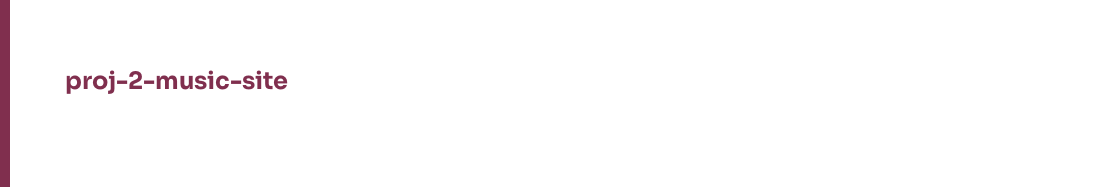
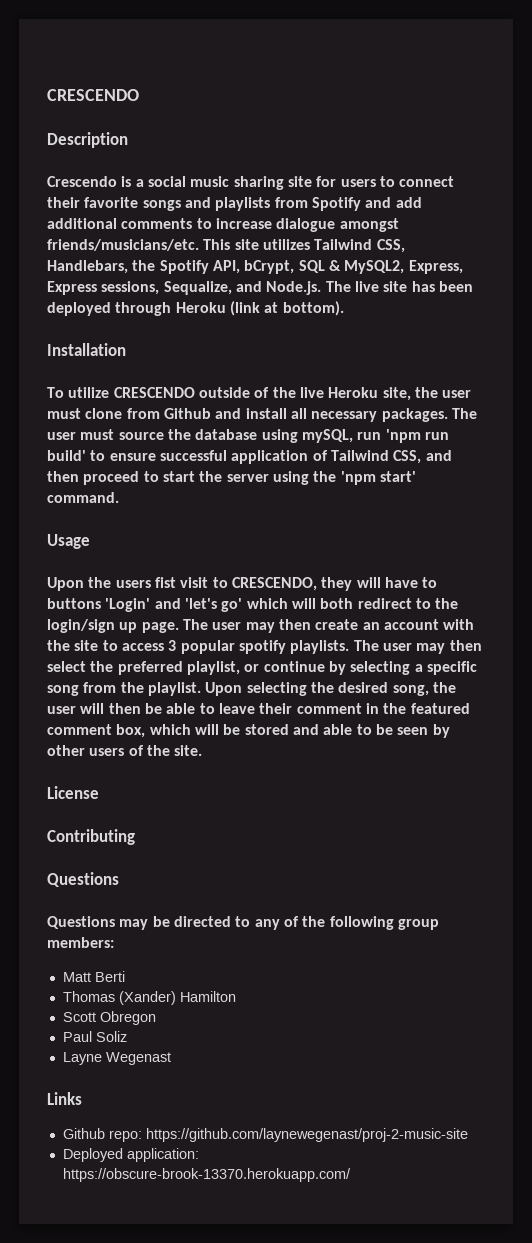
[65,70,288,94] proj-2-music-site -> [47,89,139,101] [47,132,128,148] [47,176,455,190] [47,197,422,211] [47,218,399,232] [47,239,405,253] [47,260,463,274] [47,281,473,295] [47,301,344,316] [47,343,126,356] [47,387,472,401] [47,408,477,422] [47,429,449,443] [47,450,452,464] [47,471,416,485] [47,492,119,503] [47,534,90,549] [47,577,438,591] [47,598,459,612] [47,619,475,633] [47,640,482,654] [47,661,477,675] [47,682,456,696] [47,703,470,714] [47,724,450,738] [47,745,203,756] [47,786,99,799] [47,829,135,845] [47,872,119,887] [47,916,439,930] [47,937,114,948] [62,971,125,982] [62,991,236,1005] [62,1011,156,1025] [62,1031,127,1042] [62,1052,171,1065] [47,1092,82,1105] [62,1128,468,1142] [62,1148,199,1162] [62,1168,351,1182] CRESCENDO // Description // Crescendo is a social music sharing site for users to connect their favorite songs and playlists from Spotify and add additional comments to increase dialogue amongst friends/musicians/etc. This site utilizes Tailwind CSS, Handlebars, the Spotify API, bCrypt, SQL & MySQL2, Express, Express sessions, Sequalize, and Node.js. The live site has been deployed through Heroku (link at bottom). // Installation // To utilize CRESCENDO outside of the live Heroku site, the user must clone from Github and install all necessary packages. The user must source the database using mySQL, run 'npm run build' to ensure successful application of Tailwind CSS, and then proceed to start the server using the 'npm start' command. // Usage // Upon the users fist visit to CRESCENDO, they will have to buttons 'Login' and 'let's go' which will both redirect to the login/sign up page. The user may then create an account with the site to access 3 popular spotify playlists. The user may then select the preferred playlist, or continue by selecting a specific song from the playlist. Upon selecting the desired song, the user will then be able to leave their comment in the featured comment box, which will be stored and able to be seen by other users of the site. // License // Contributing // Questions // Questions may be directed to any of the following group members: // Matt Berti // Thomas (Xander) Hamilton // Scott Obregon // Paul Soliz // Layne Wegenast // Links // Github repo: https://github.com/laynewegenast/proj-2-music-site // Deployed application: https://obscure-brook-13370.herokuapp.com/

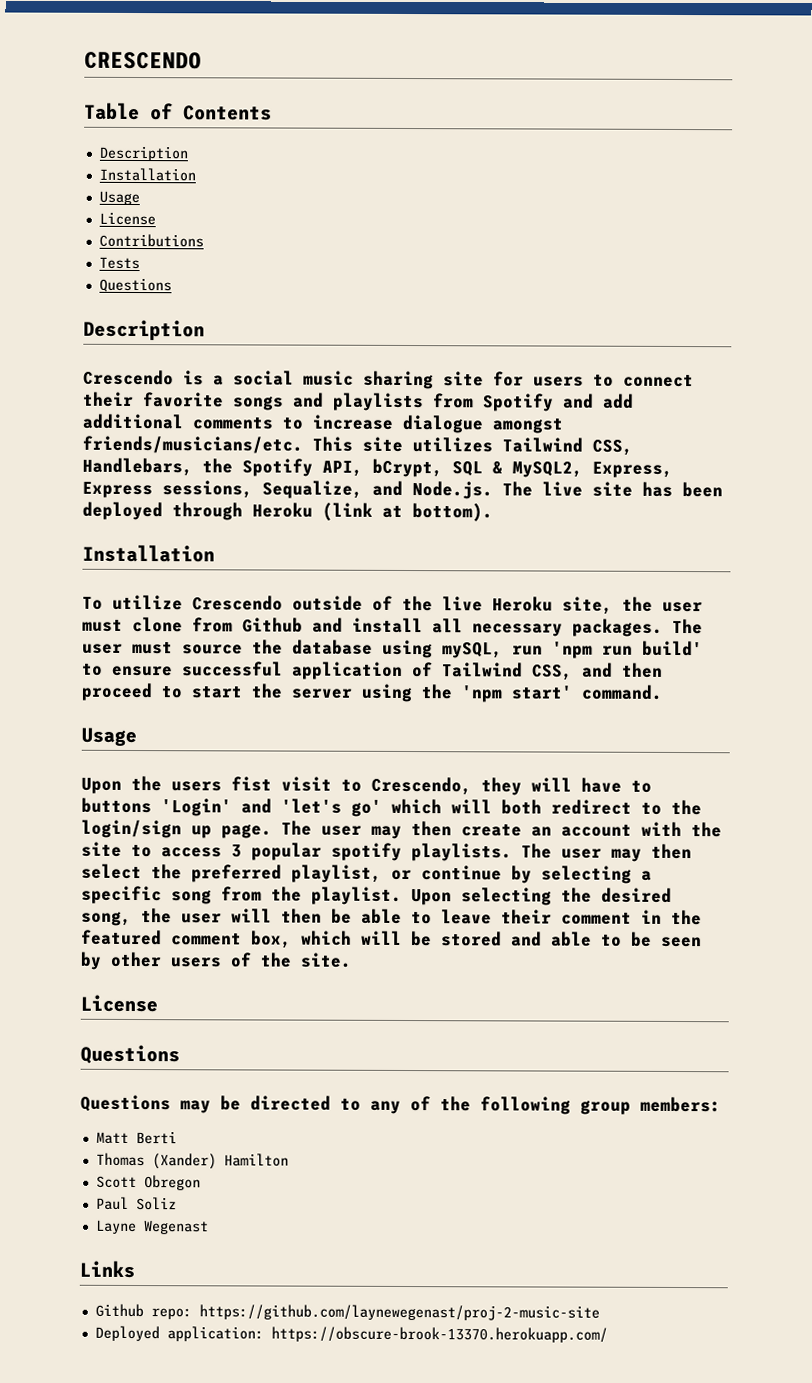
[47,89,139,101] CRESCENDO -> [84,51,202,70] [84,102,272,121] [98,145,188,162] [98,167,196,182] [98,190,140,206] [98,211,156,226] [98,233,204,248] [98,256,140,270] [98,277,172,293] CRESCENDO // Table of Contents // Description // Installation // Usage // License // Contributions // Tests // Questions
[113,387,195,398] CRESCENDO -> [192,595,283,611] Crescendo
[231,577,317,591] CRESCENDO, -> [371,776,472,796] Crescendo,
[47,829,135,845] // Contributing -> (158, 1003) none

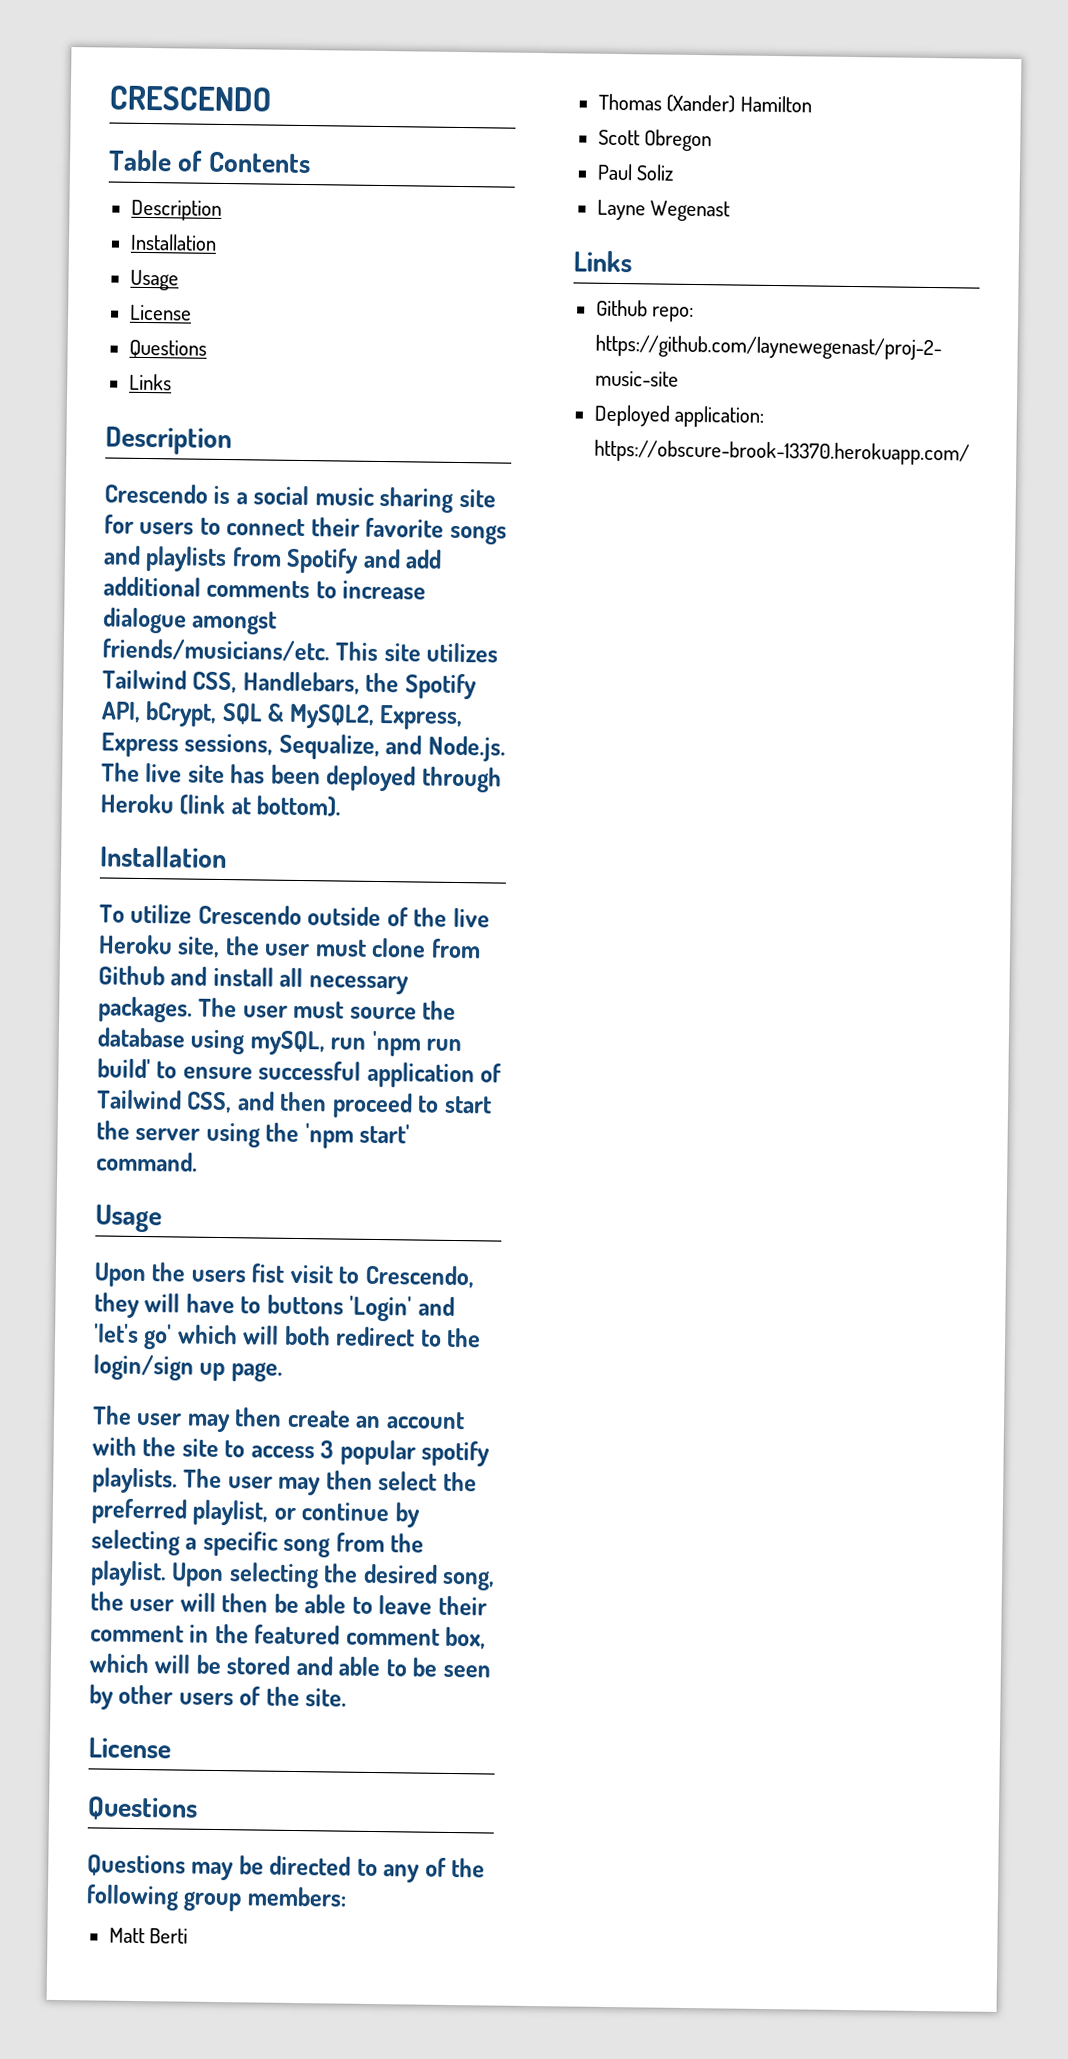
[98,233,204,248] [98,256,140,270] [98,277,172,293] Contributions // Tests // Questions -> [128,339,207,358] [128,373,172,391] Questions // Links
(272, 831) none -> (283, 1372) //

